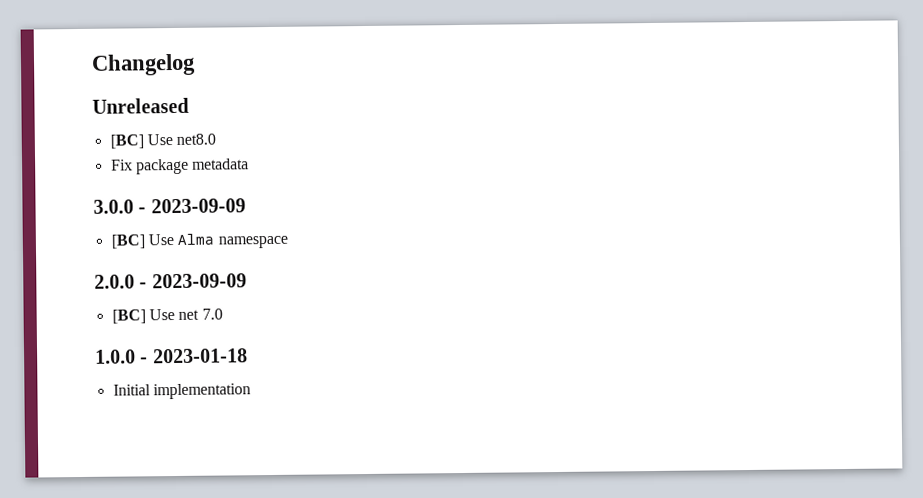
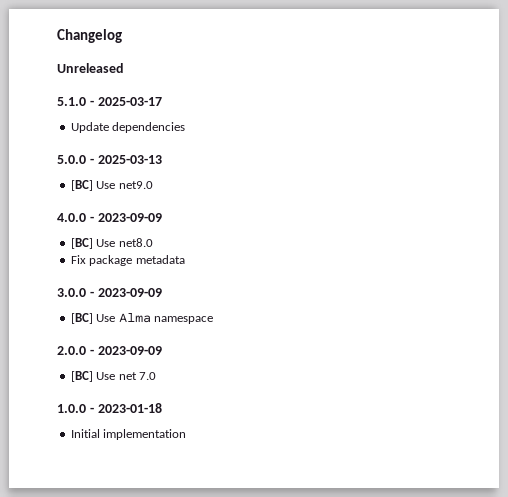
(189, 105) none -> [57,97,162,106] [70,122,186,133] [57,155,162,164] [70,180,153,191] [57,213,162,222] // 5.1.0 - 2025-03-17 // Update dependencies // 5.0.0 - 2025-03-13 // [BC] Use net9.0 // 4.0.0 - 2023-09-09

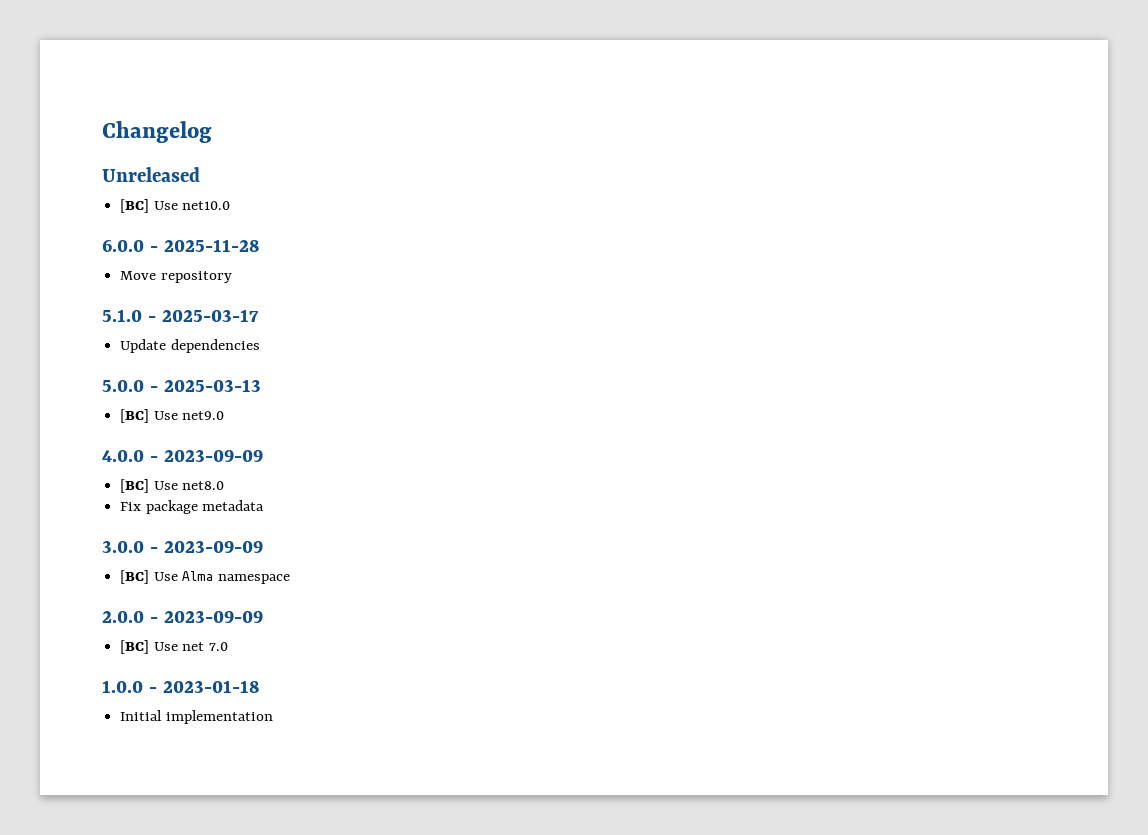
(124, 68) none -> [120,199,231,213] [102,239,259,252] [120,271,232,283] // [BC] Use net10.0 // 6.0.0 - 2025-11-28 // Move repository

